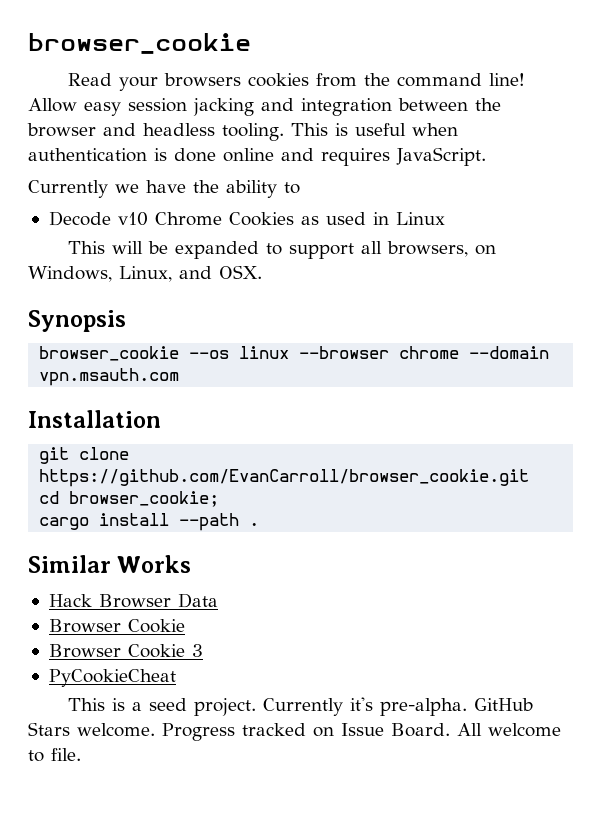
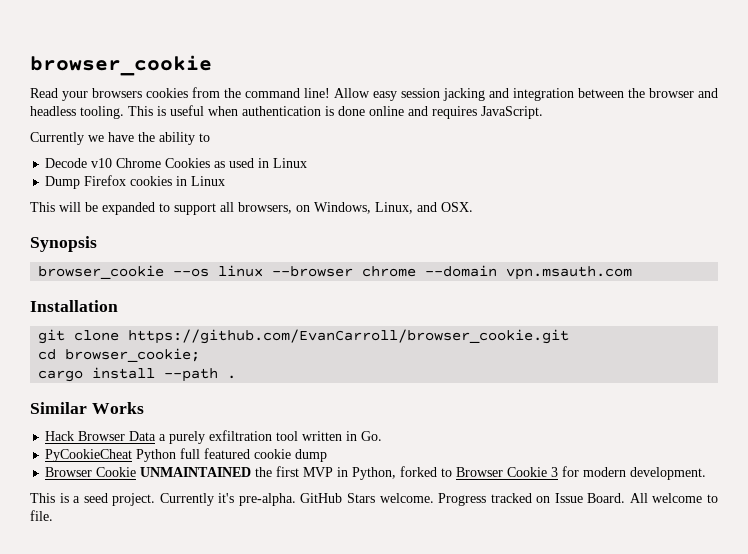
(445, 218) none -> [45,175,226,189] // Dump Firefox cookies in Linux
[48,619,185,633] // Browser Cookie // -> [159,430,383,444] [45,448,328,462] [45,466,453,480] a purely exfiltration tool written in Go. // PyCookieCheat Python full featured cookie dump // Browser Cookie UNMAINTAINED the first MVP in Python, forked to
[48,669,176,687] // PyCookieCheat -> [562,466,707,480] for modern development.

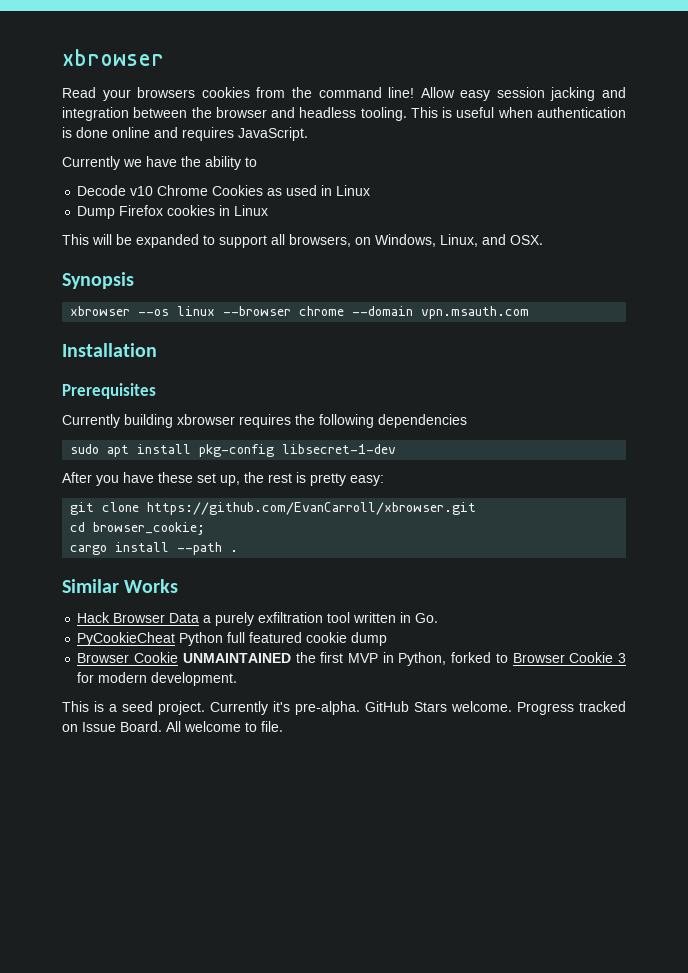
[30,55,212,76] browser_cookie -> [62,49,164,66] xbrowser
[38,265,165,279] browser_cookie -> [70,306,131,316] xbrowser
(118, 306) none -> [62,383,156,399] [62,414,467,428] [70,444,397,457] [62,472,384,486] // Prerequisites // Currently building xbrowser requires the following dependencies // sudo apt install pkg-config libsecret-1-dev // After you have these set up, the rest is pretty easy:
[128,329,570,344] https://github.com/EvanCarroll/browser_cookie.git -> [147,502,477,515] https://github.com/EvanCarroll/xbrowser.git

